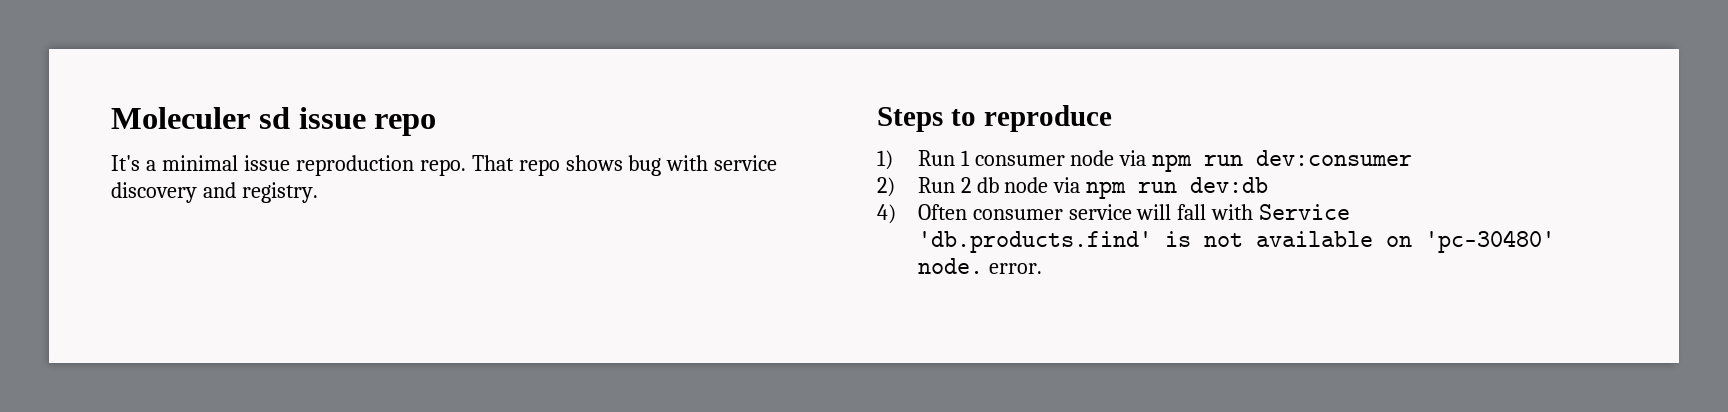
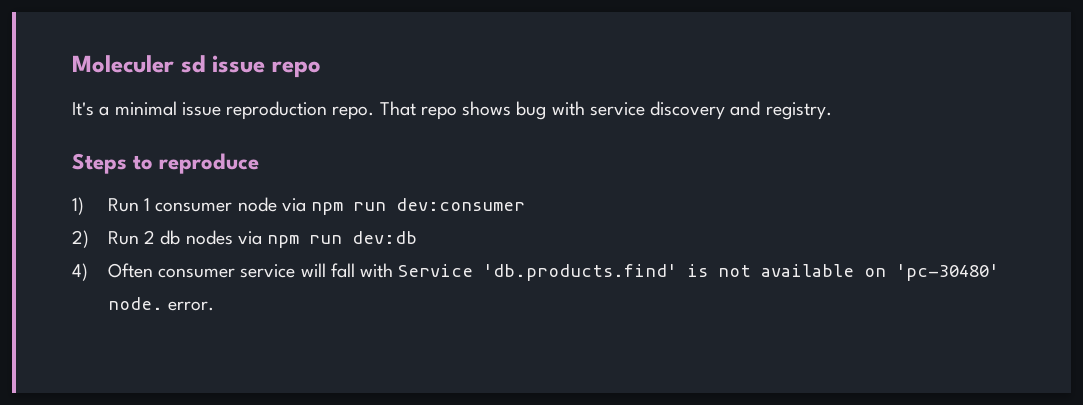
[1004,177,1049,193] node -> [185,230,233,245] nodes

